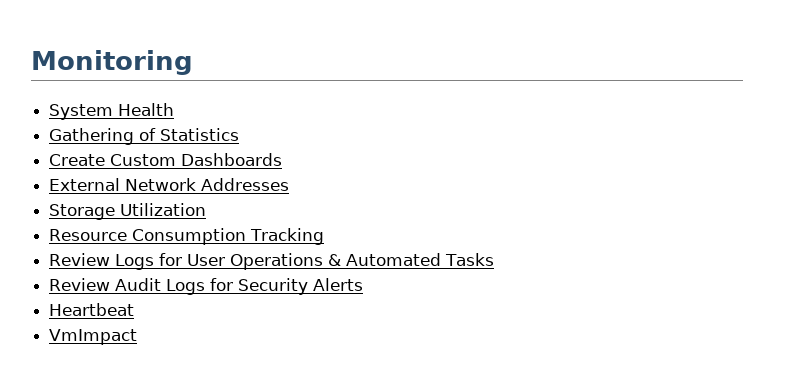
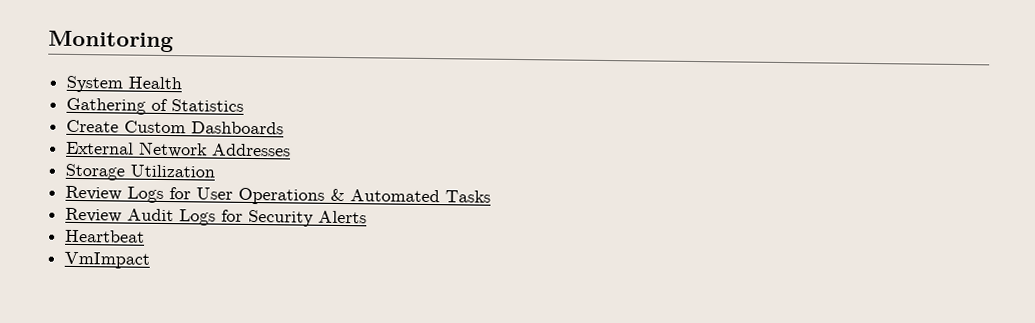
[49,228,325,245] // Resource Consumption Tracking -> (216, 171) none

